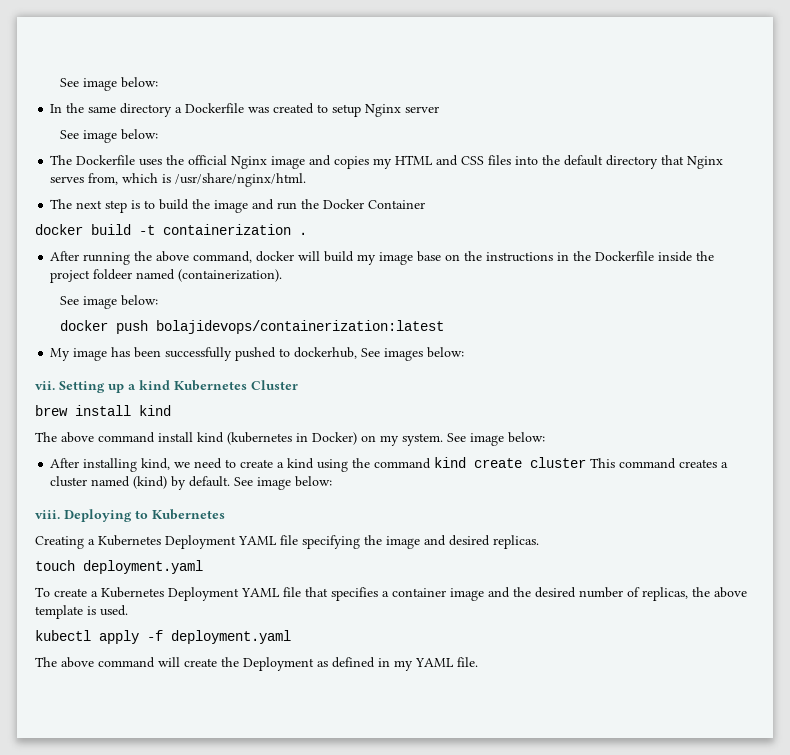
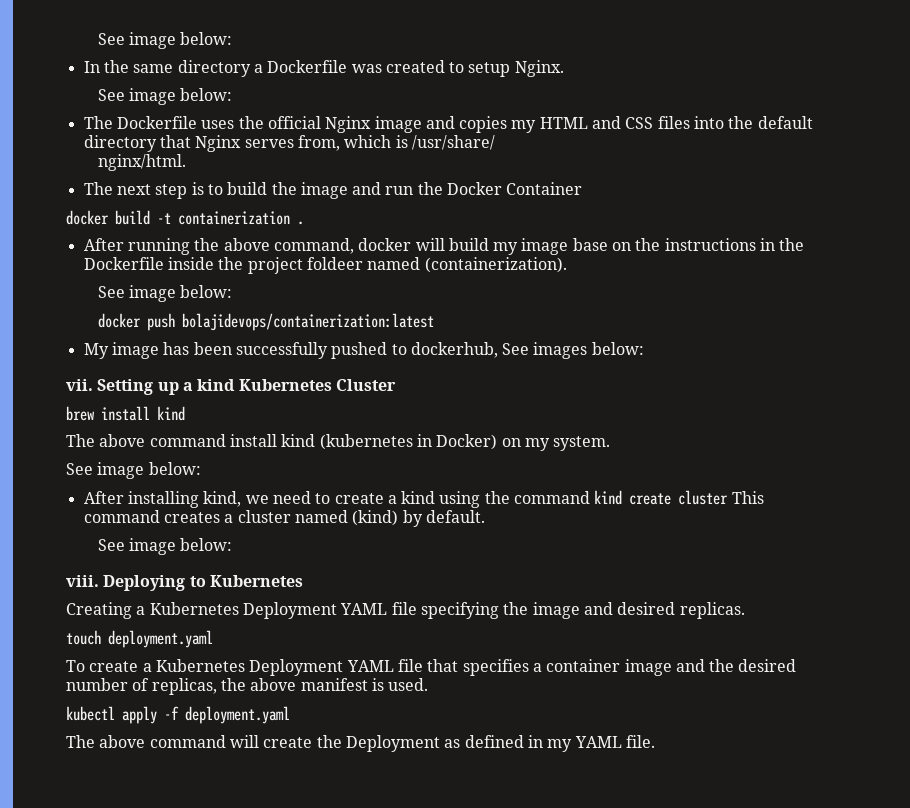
[365,104,440,117] Nginx server -> [514,60,564,77] Nginx.
[175,173,307,187] /usr/share/nginx/html. -> [411,135,495,150] [97,154,186,171] /usr/share/ // nginx/html.
(443, 439) none -> (611, 443) //
(231, 481) none -> (485, 516) //
[35,605,83,619] template -> [300,678,368,691] manifest

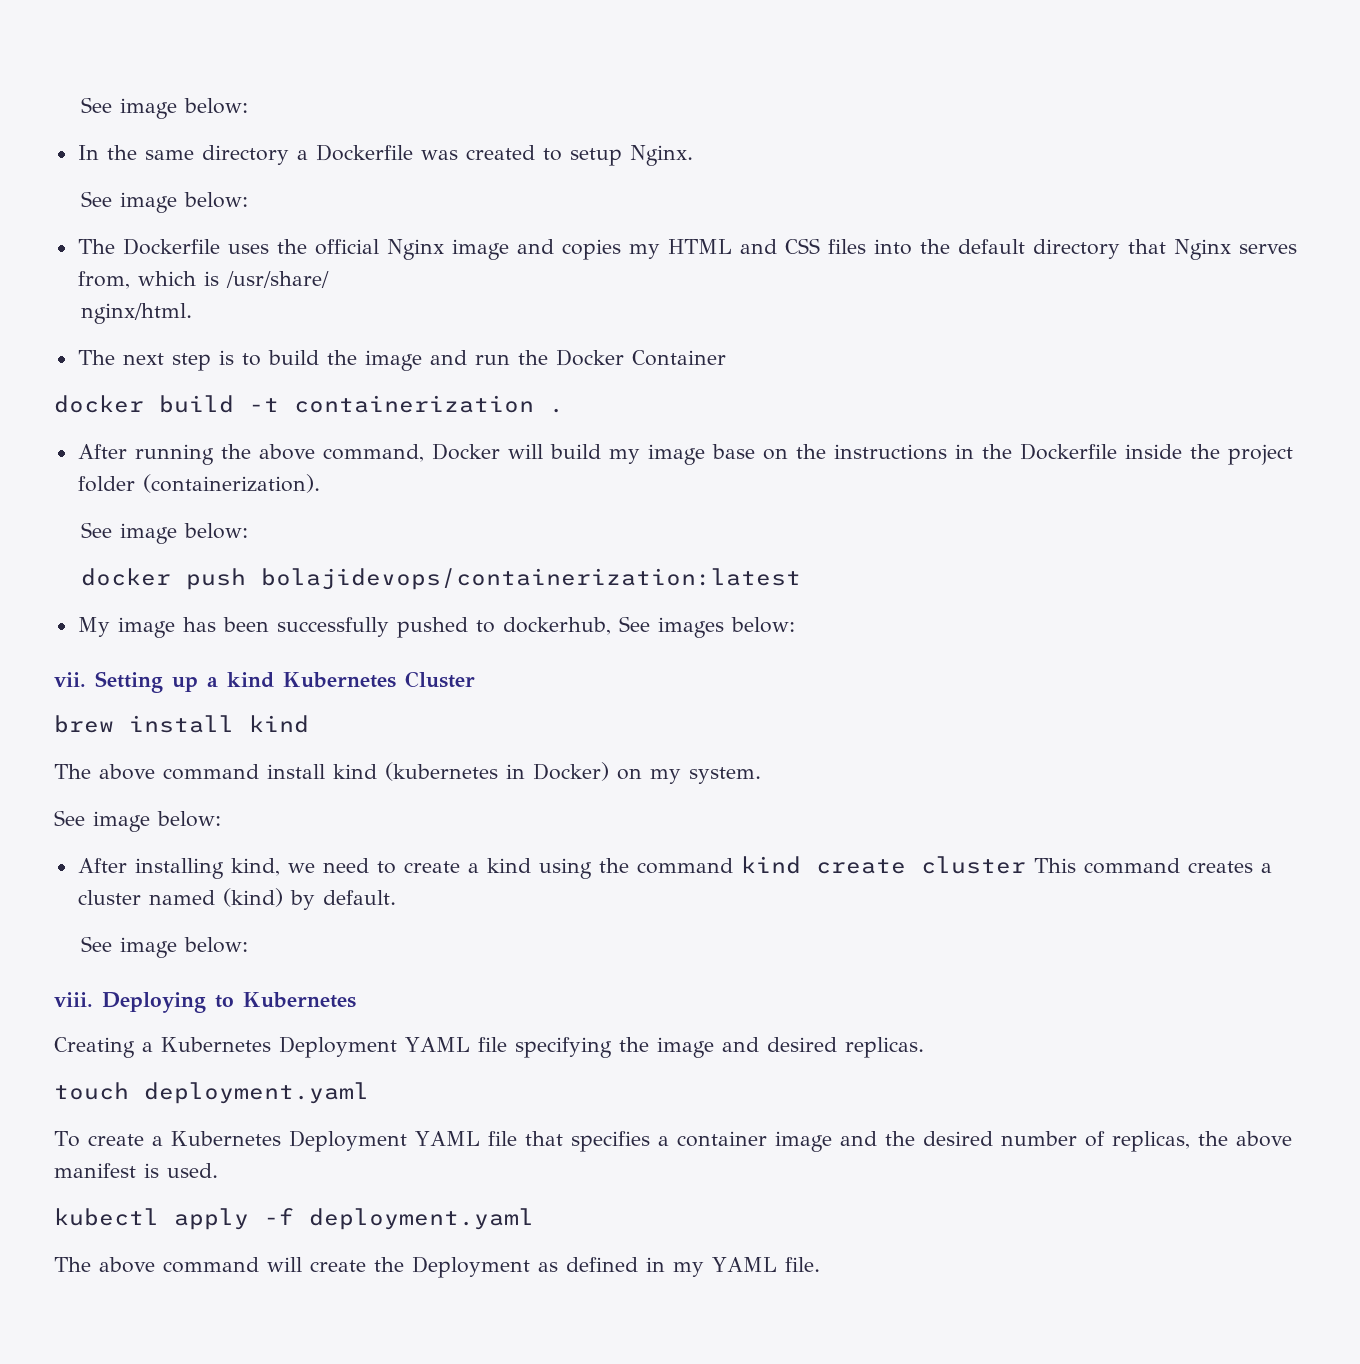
[358,238,412,251] docker -> [431,443,500,460] Docker
[306,257,421,270] foldeer named -> [77,476,135,492] folder

